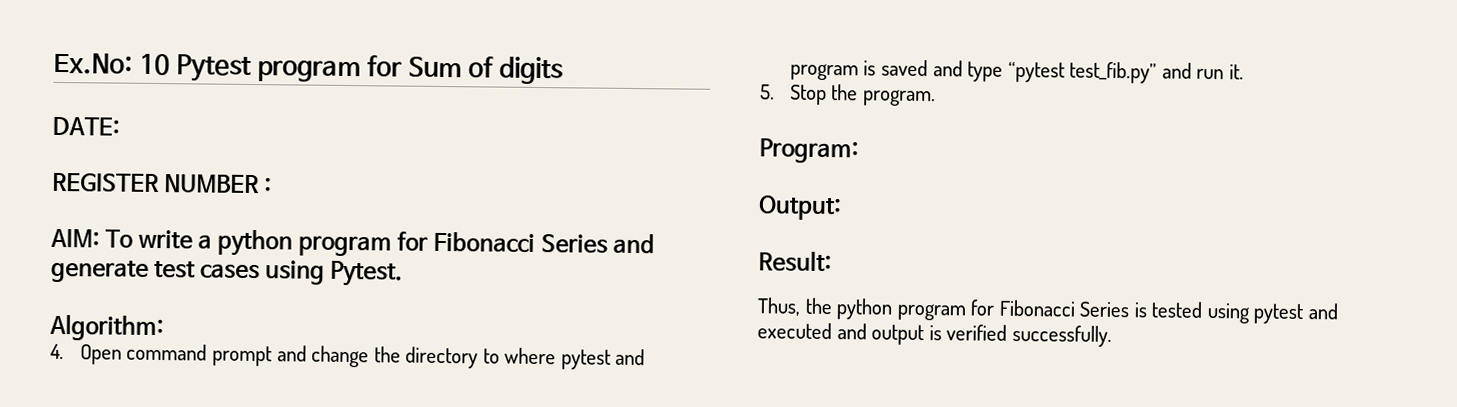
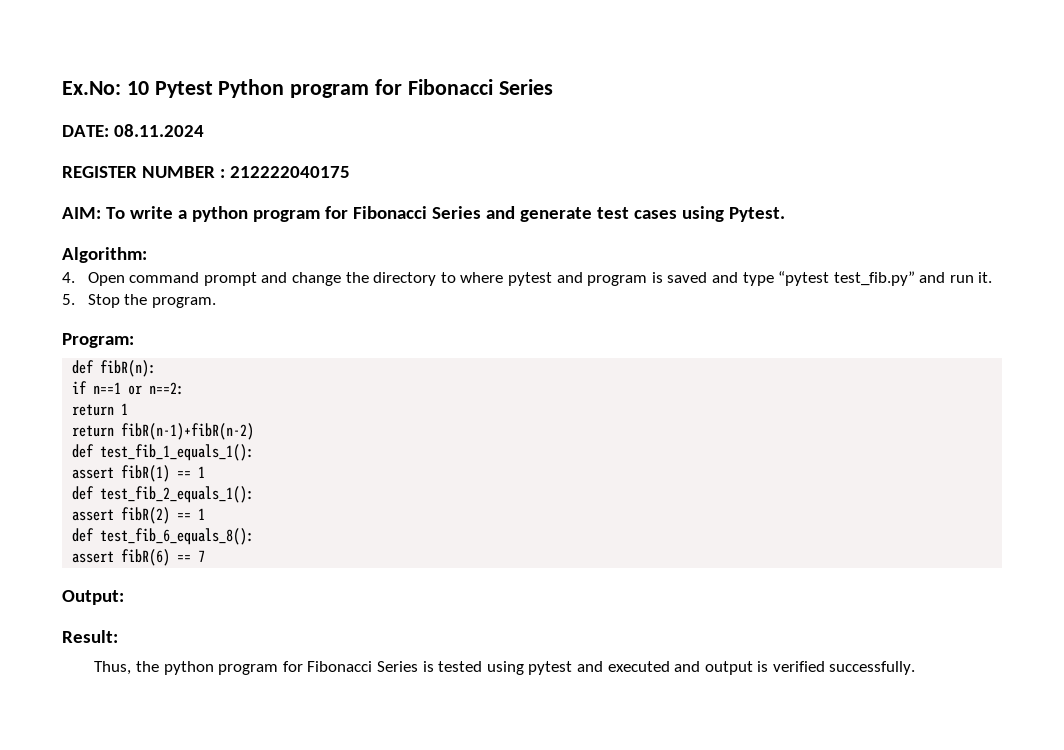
[257,55,564,85] program for Sum of digits -> [218,79,553,98] Python program for Fibonacci Series
(120, 126) none -> [113,124,204,137] 08.11.2024
(273, 185) none -> [229,166,350,178] 212222040175
(859, 151) none -> [72,360,157,377] [72,381,185,395] [72,403,129,416] [72,423,255,440] [72,444,255,461] [72,465,206,482] [72,486,255,503] [72,507,206,524] [72,528,255,545] [72,549,206,566] // def fibR(n): // if n==1 or n==2: // return 1 // return fibR(n-1)+fibR(n-2) // def test_fib_1_equals_1(): // assert fibR(1) == 1 // def test_fib_2_equals_1(): // assert fibR(2) == 1 // def test_fib_6_equals_8(): // assert fibR(6) == 7

